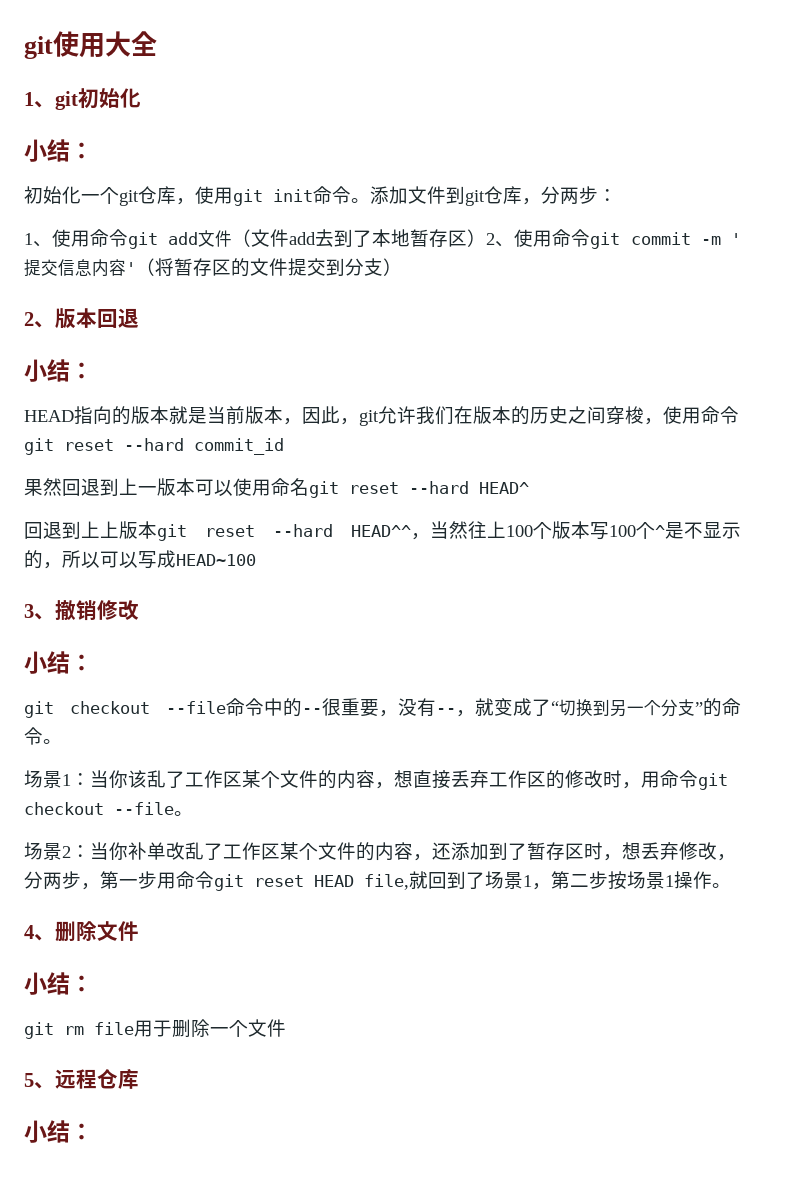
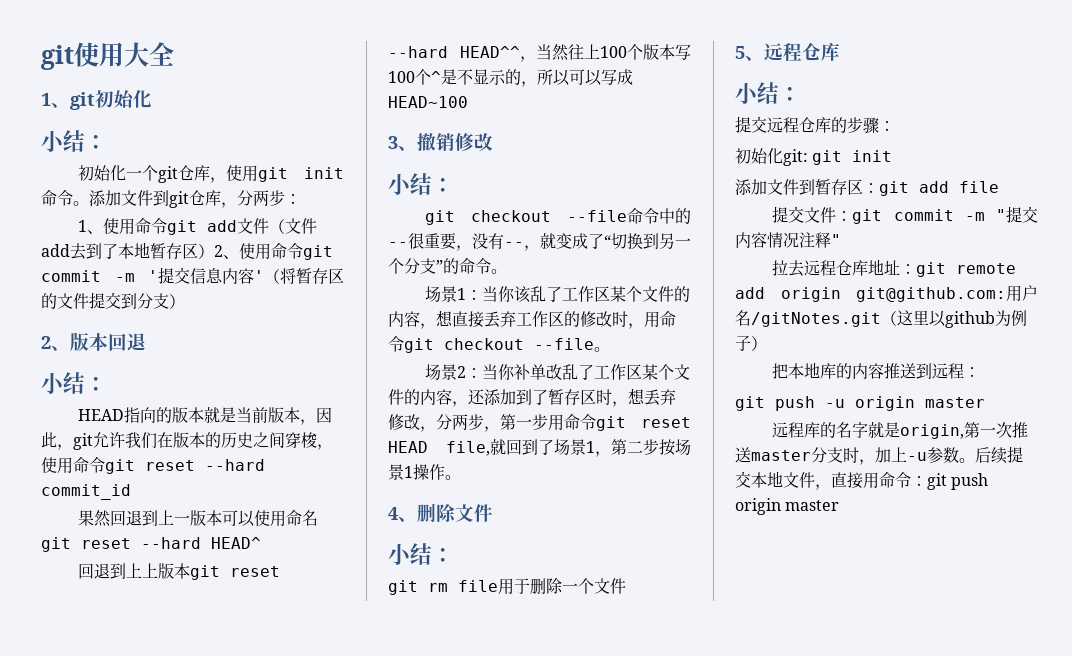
(93, 1131) none -> [735,116,895,134] [735,148,893,166] [735,179,999,196] [772,206,1038,224] [735,232,841,248] [772,259,1017,277] [735,285,1038,302] [735,310,1027,328] [735,335,767,351] [772,362,981,379] [735,396,985,411] [772,422,1029,439] [735,446,1023,465] [735,471,989,490] [735,498,840,515] // 提交远程仓库的步骤： // 初始化git: git init // 添加文件到暂存区：git add file // 提交文件：git commit -m "提交内容情况注释" // 拉去远程仓库地址：git remote add origin git@github.com:用户名/gitNotes.git（这里以github为例子） // 把本地库的内容推送到远程： // git push -u origin master // 远程库的名字就是origin,第一次推送master分支时，加上-u参数。后续提交本地文件，直接用命令：git push origin master

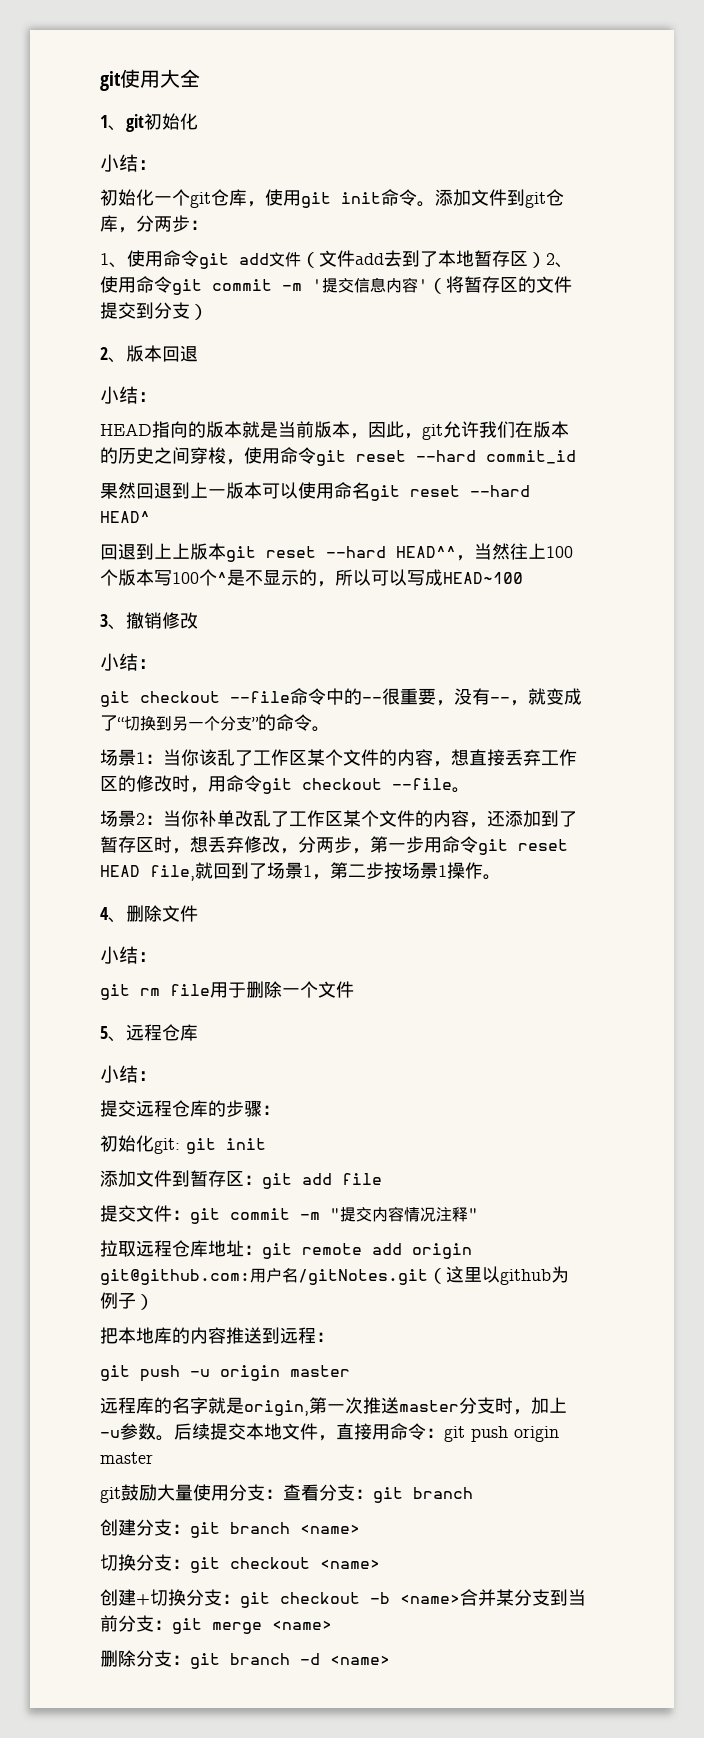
[788,260,805,277] 去 -> [118,1241,136,1257] 取
(840, 505) none -> [100,1484,473,1503] [100,1519,360,1538] [100,1554,380,1573] [100,1589,586,1608] [100,1615,332,1634] [100,1650,390,1669] // git鼓励大量使用分支：查看分支：git branch // 创建分支：git branch <name> // 切换分支：git checkout <name> // 创建+切换分支：git checkout -b <name>合并某分支到当前分支：git merge <name> // 删除分支：git branch -d <name>

